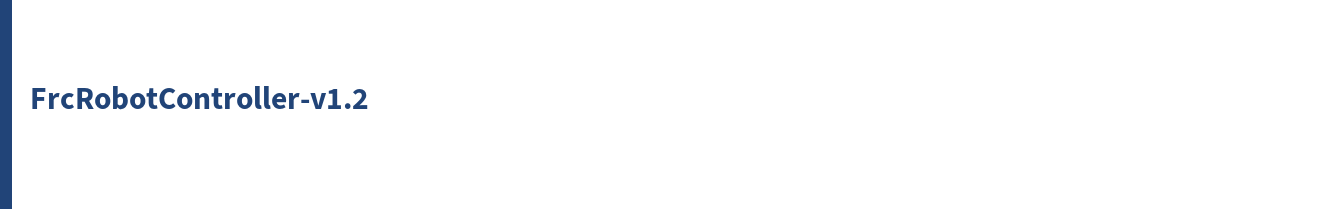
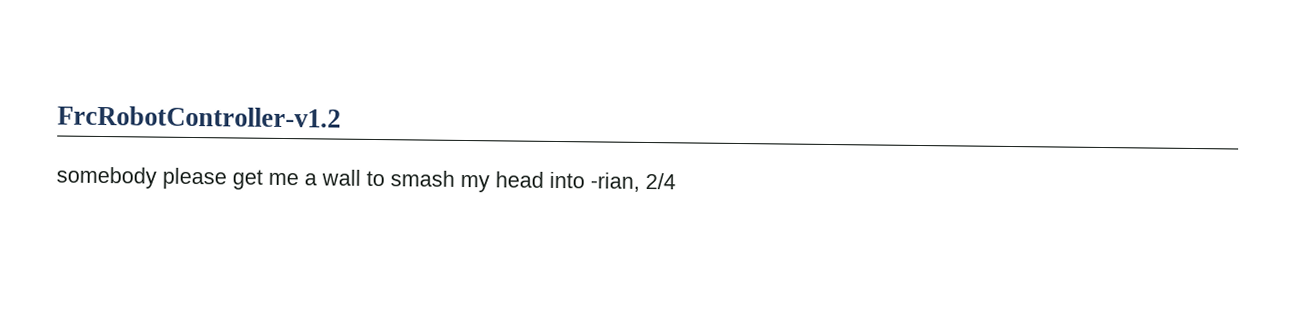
(369, 98) none -> [56,166,676,193] // somebody please get me a wall to smash my head into -rian, 2/4

